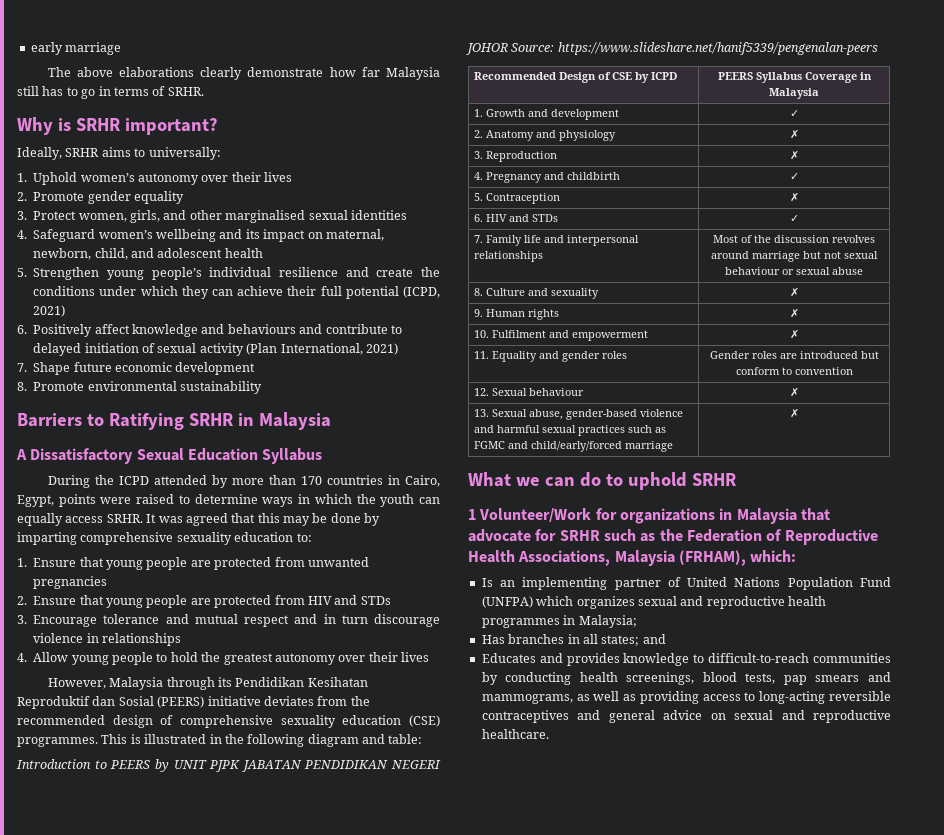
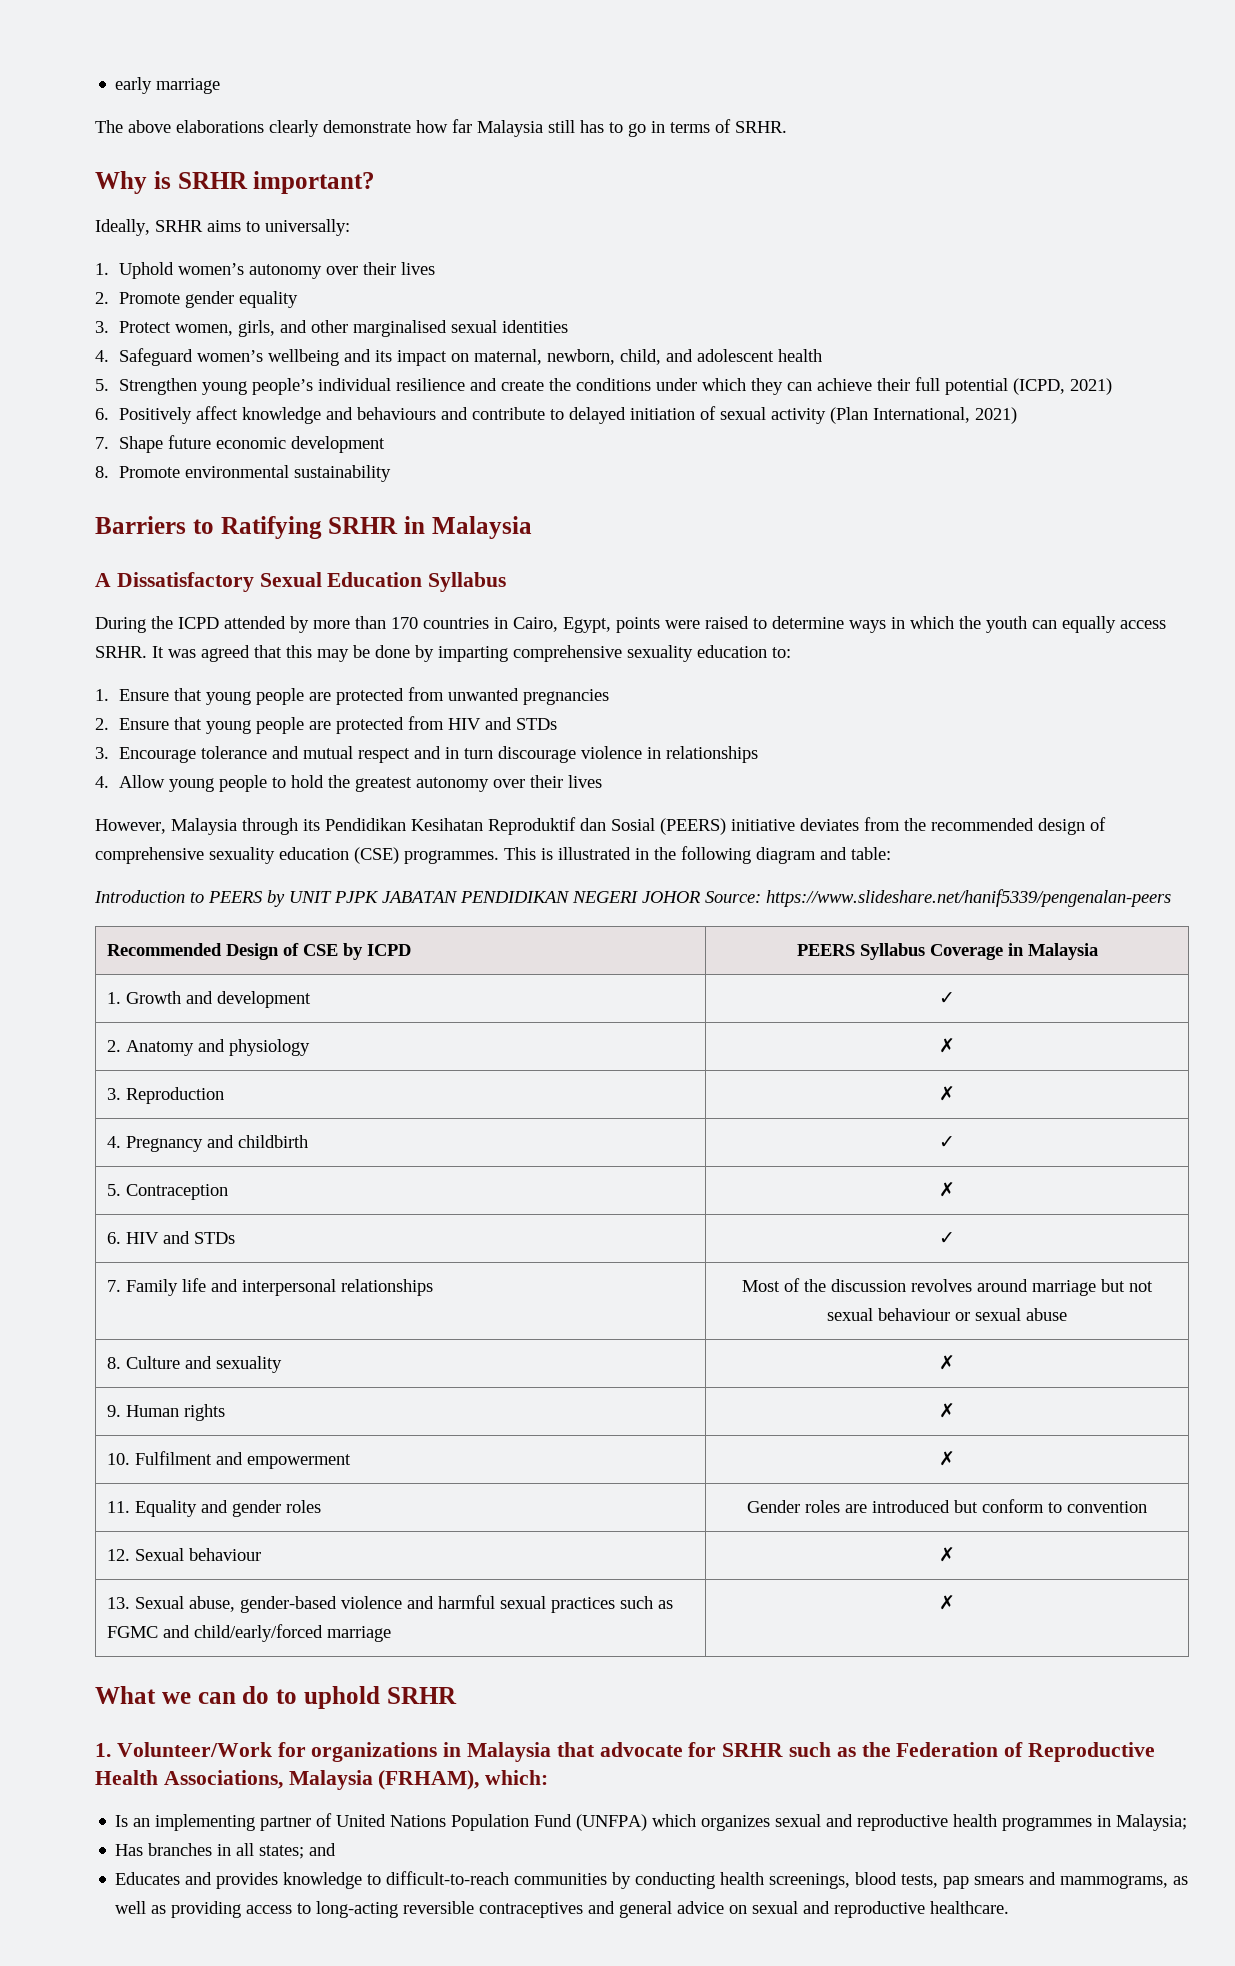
[468,509,476,520] 1 -> [95,1743,111,1757] 1.

